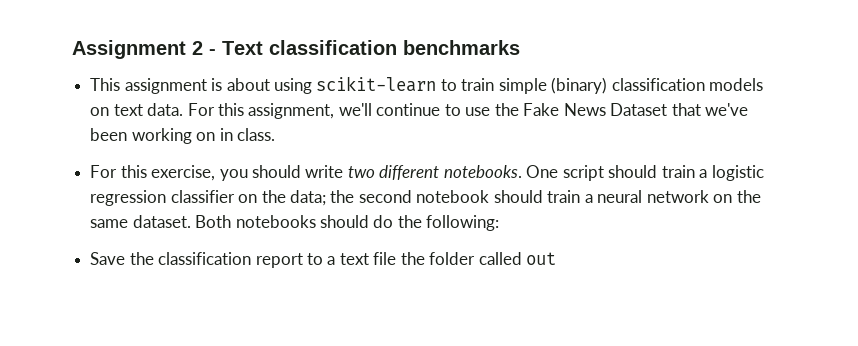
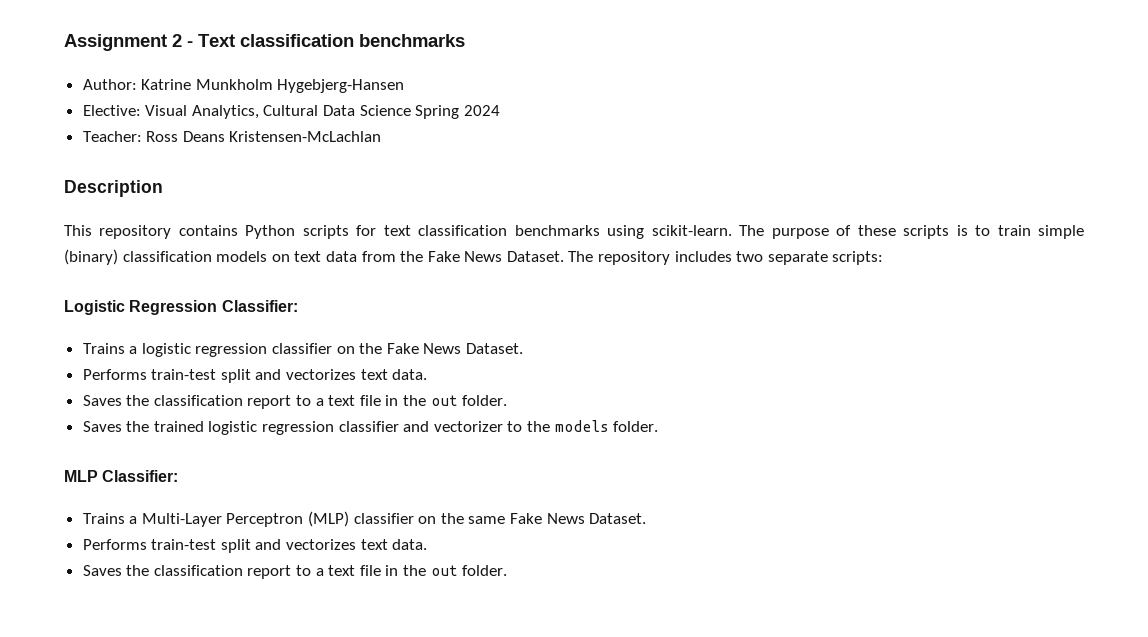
[90,76,437,94] This assignment is about using scikit-learn -> [82,79,405,93] [82,105,500,119] [82,131,382,142] [64,180,163,197] [64,225,968,239] Author: Katrine Munkholm Hygebjerg-Hansen // Elective: Visual Analytics, Cultural Data Science Spring 2024 // Teacher: Ross Deans Kristensen-McLachlan // Description // This repository contains Python scripts for text classification benchmarks using scikit-learn. The purpose of these scripts is
[147,103,748,119] [90,128,275,144] [90,165,695,181] data. For this assignment, we'll continue to use the Fake News Dataset that we've been working on in class. // For this exercise, you should write two different notebooks. One script should train -> [325,251,884,265] [64,300,298,315] [82,343,125,354] data from the Fake News Dataset. The repository includes two separate scripts: // Logistic Regression Classifier: // Trains
[289,190,761,206] [90,215,500,231] [90,252,557,268] data; the second notebook should train a neural network on the same dataset. Both notebooks should do the following: // Save the classification report to a text file the folder called out -> [386,343,524,354] [82,369,428,383] [82,395,508,409] [82,420,659,435] [64,470,179,482] [82,511,647,527] [82,539,428,553] [82,565,508,579] Fake News Dataset. // Performs train-test split and vectorizes text data. // Saves the classification report to a text file in the out folder. // Saves the trained logistic regression classifier and vectorizer to the models folder. // MLP Classifier: // Trains a Multi-Layer Perceptron (MLP) classifier on the same Fake News Dataset. // Performs train-test split and vectorizes text data. // Saves the classification report to a text file in the out folder.

